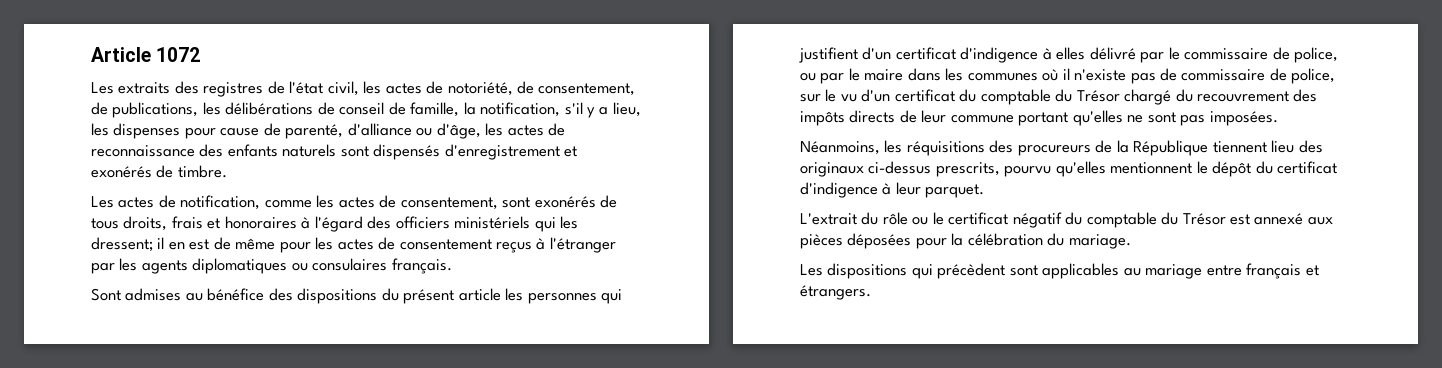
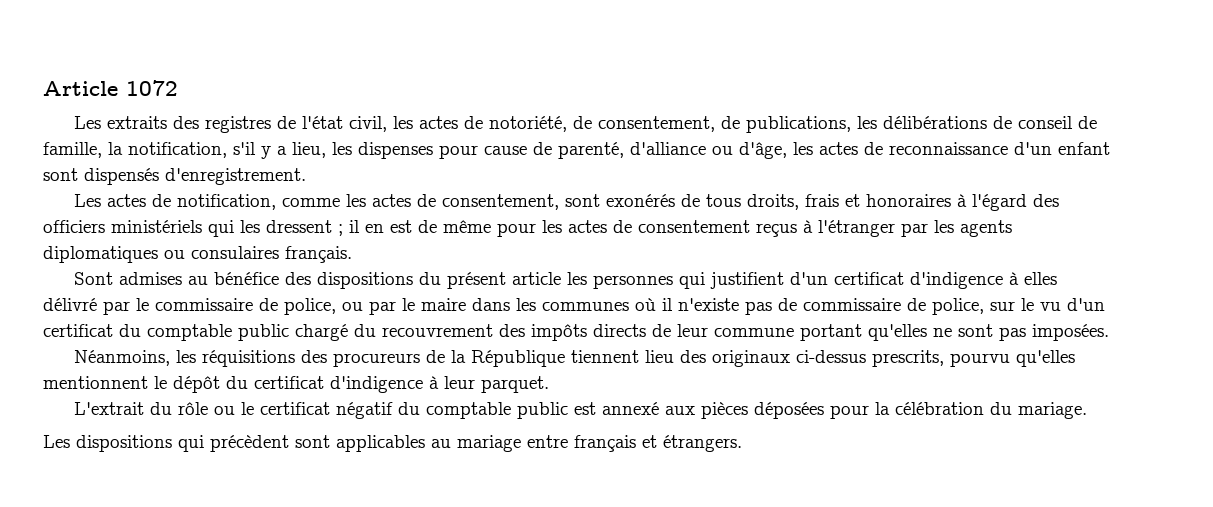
[199,144,578,160] [91,165,227,178] des enfants naturels sont dispensés d'enregistrement et exonérés de timbre. -> [1014,142,1110,155] [43,168,306,185] d'un enfant sont dispensés d'enregistrement.
[91,237,153,252] dressent; -> [266,220,343,236] dressent ;
[1055,89,1120,102] du Trésor -> [238,324,289,341] public
[1161,212,1226,225] du Trésor -> [517,402,569,419] public

